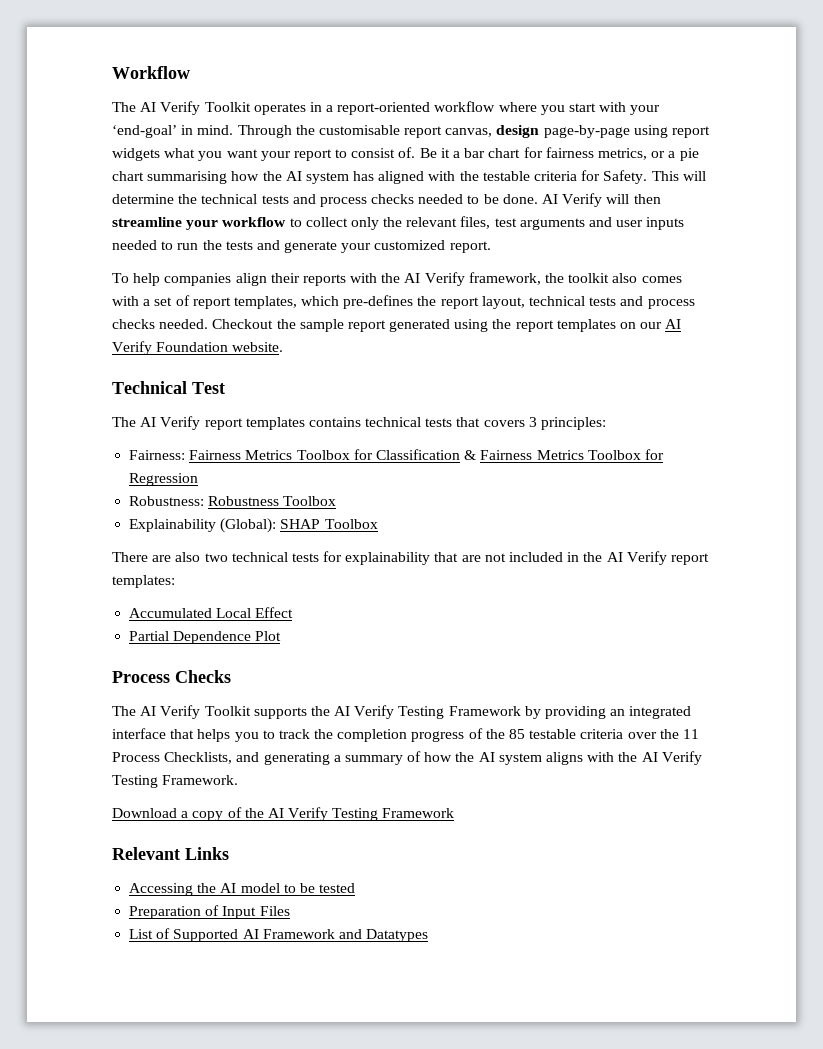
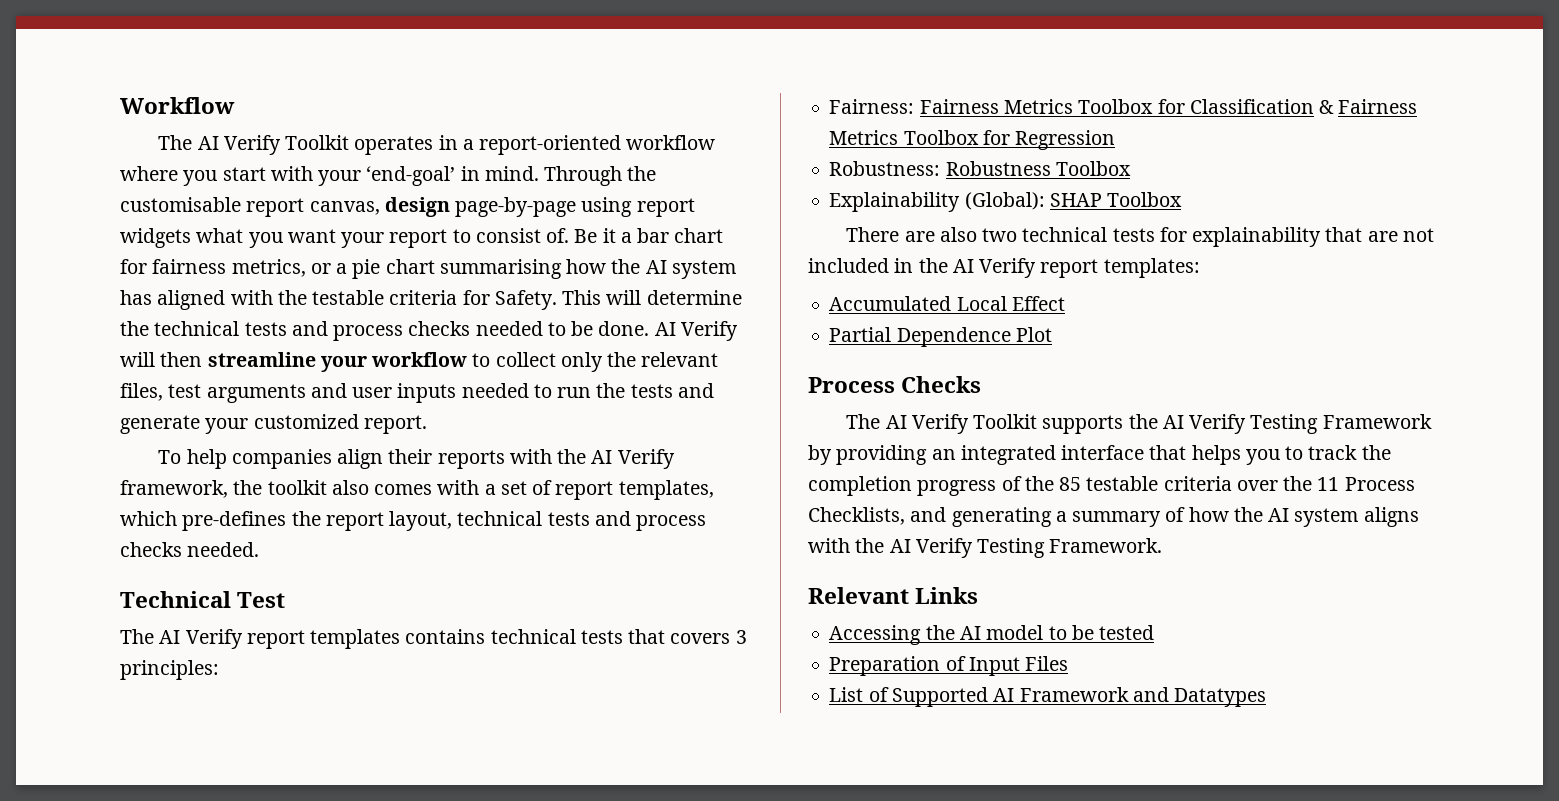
[212,319,682,332] [112,341,284,355] Checkout the sample report generated using the report templates on our AI Verify Foundation website. -> (260, 549) none
[112,807,455,821] // Download a copy of the AI Verify Testing Framework -> (1163, 545) none

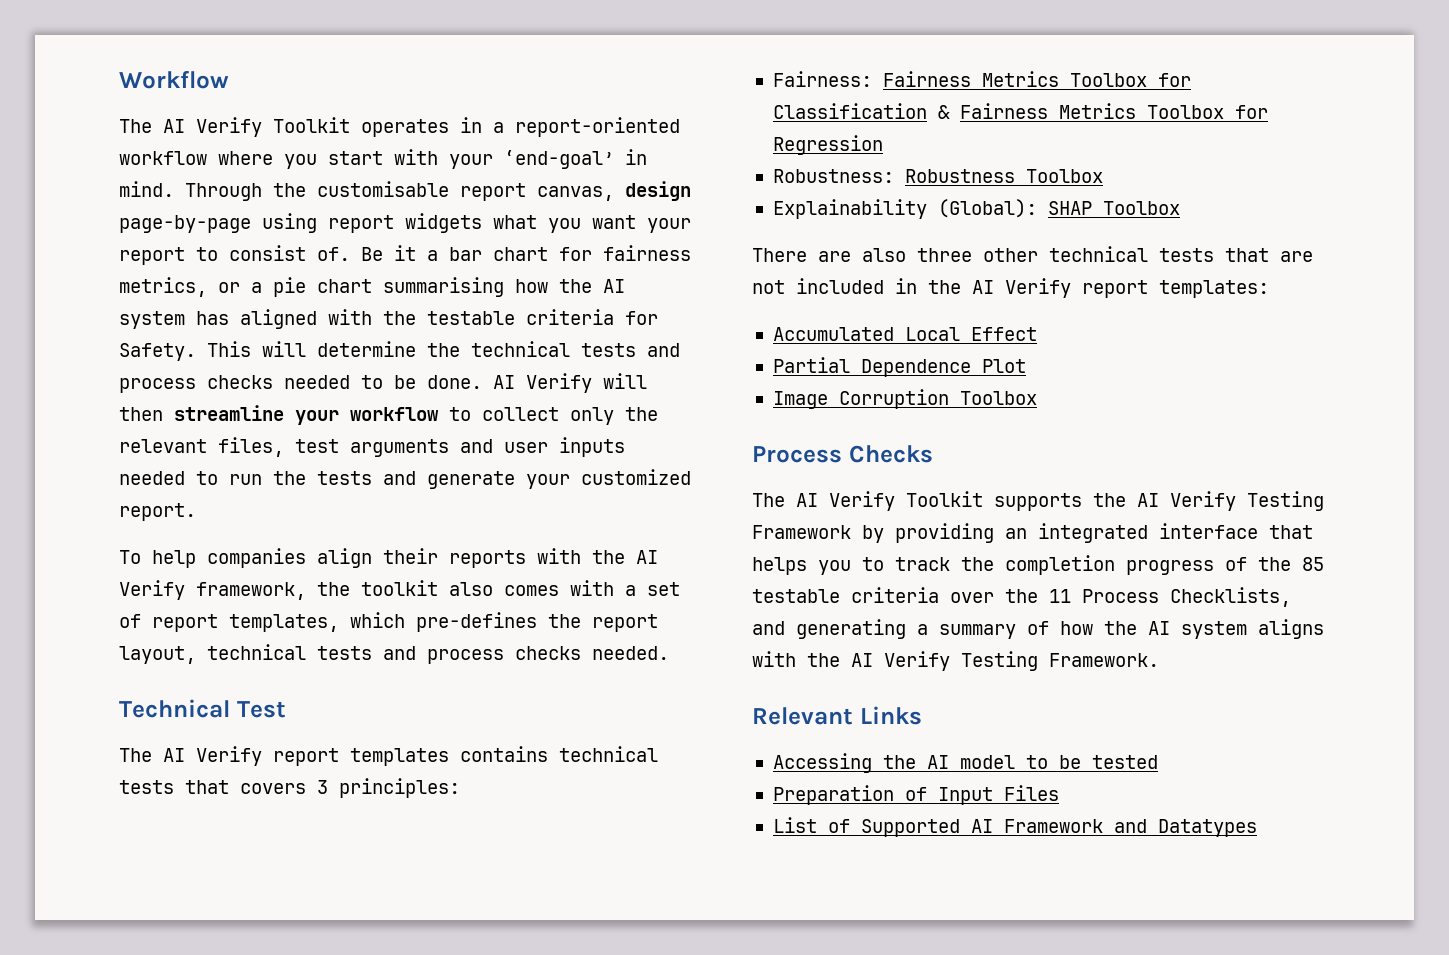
[982,227,1322,247] two technical tests for explainability -> [917,246,1214,262] three other technical tests
(1052, 334) none -> [772,389,1037,409] // Image Corruption Toolbox

